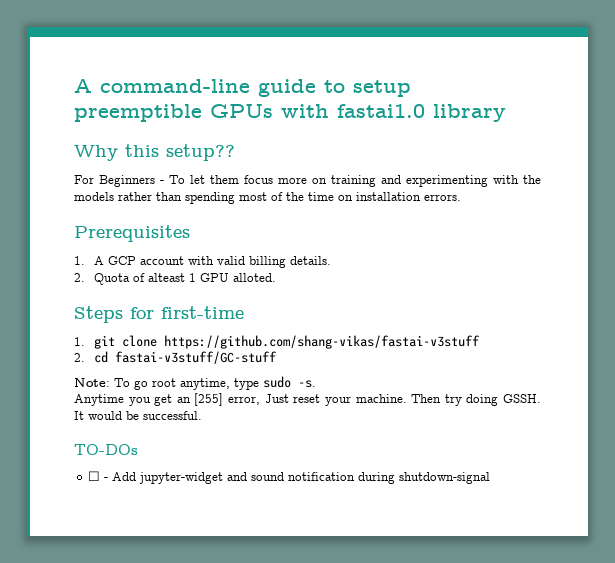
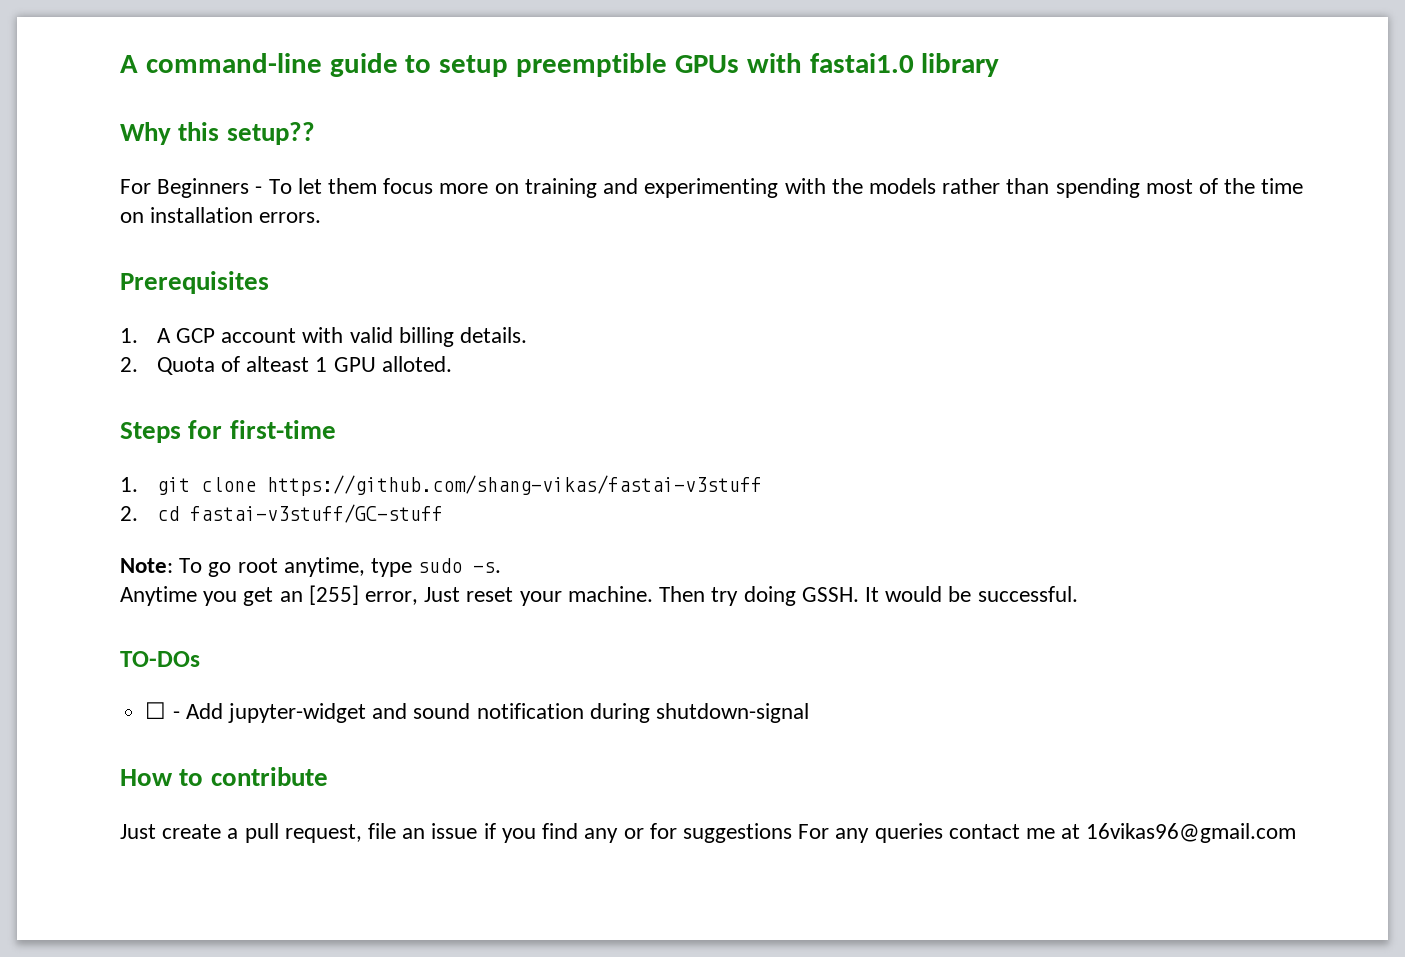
(491, 478) none -> [120,767,328,786] [120,823,1297,843] // How to contribute // Just create a pull request, file an issue if you find any or for suggestions For any queries contact me at 16vikas96@gmail.com

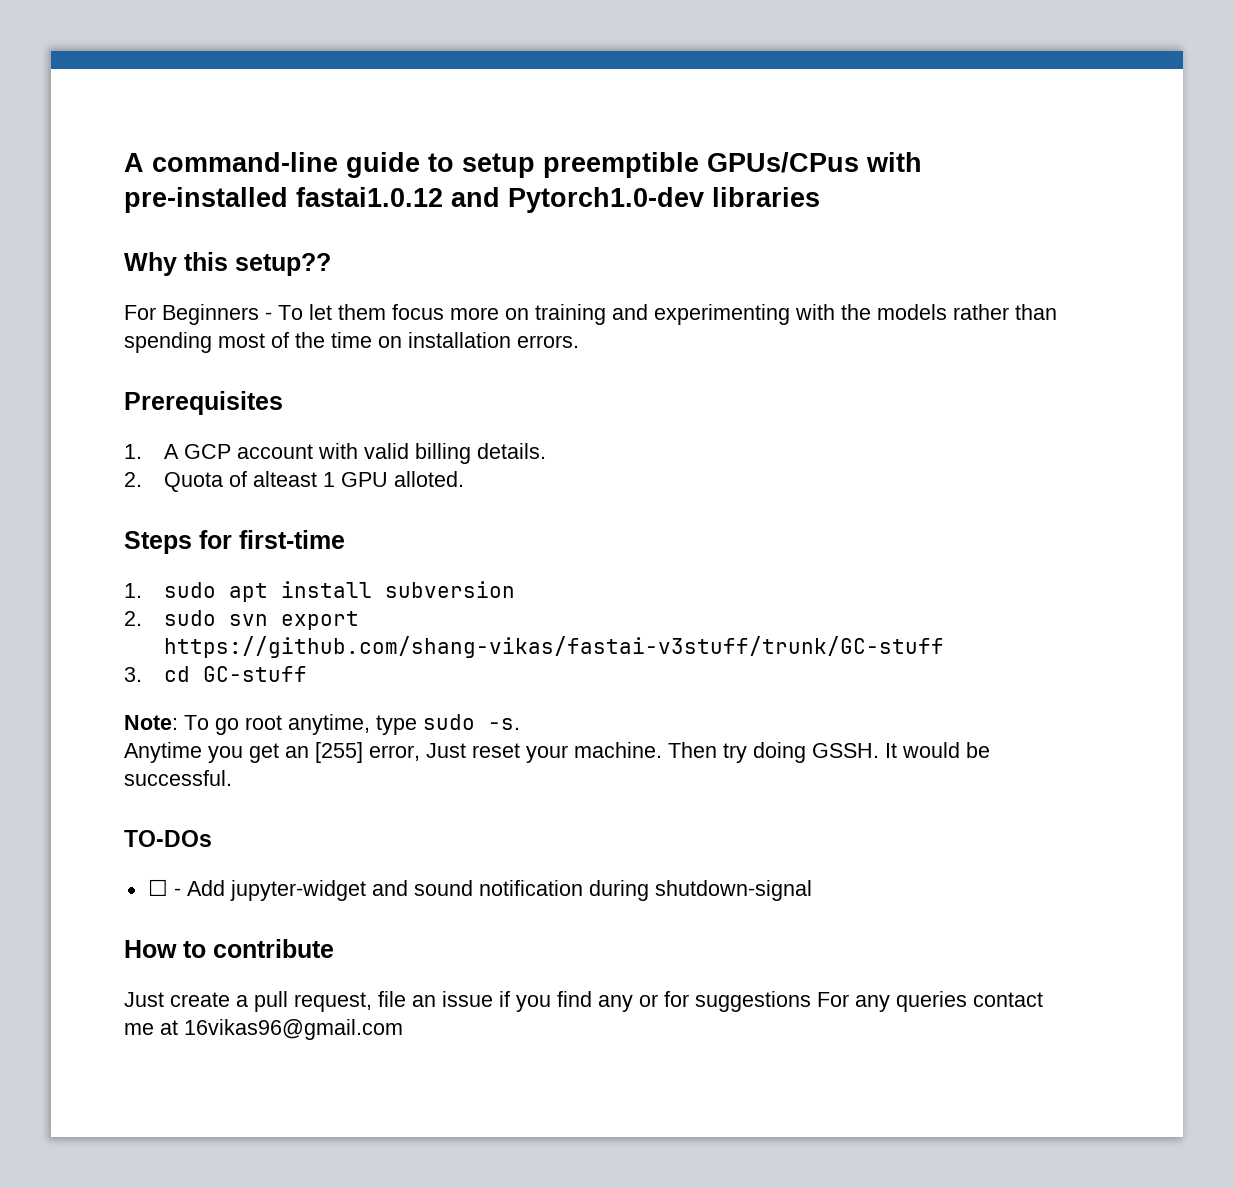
[674,53,1000,77] GPUs with fastai1.0 library -> [707,152,922,173] [124,187,820,213] GPUs/CPus with pre-installed fastai1.0.12 and Pytorch1.0-dev libraries
[156,475,762,496] [120,504,443,523] git clone https://github.com/shang-vikas/fastai-v3stuff // 2. cd fastai-v3stuff/GC-stuff -> [163,581,515,602] [124,610,359,630] [163,636,944,658] [124,666,307,682] sudo apt install subversion // 2. sudo svn export https://github.com/shang-vikas/fastai-v3stuff/trunk/GC-stuff // 3. cd GC-stuff

